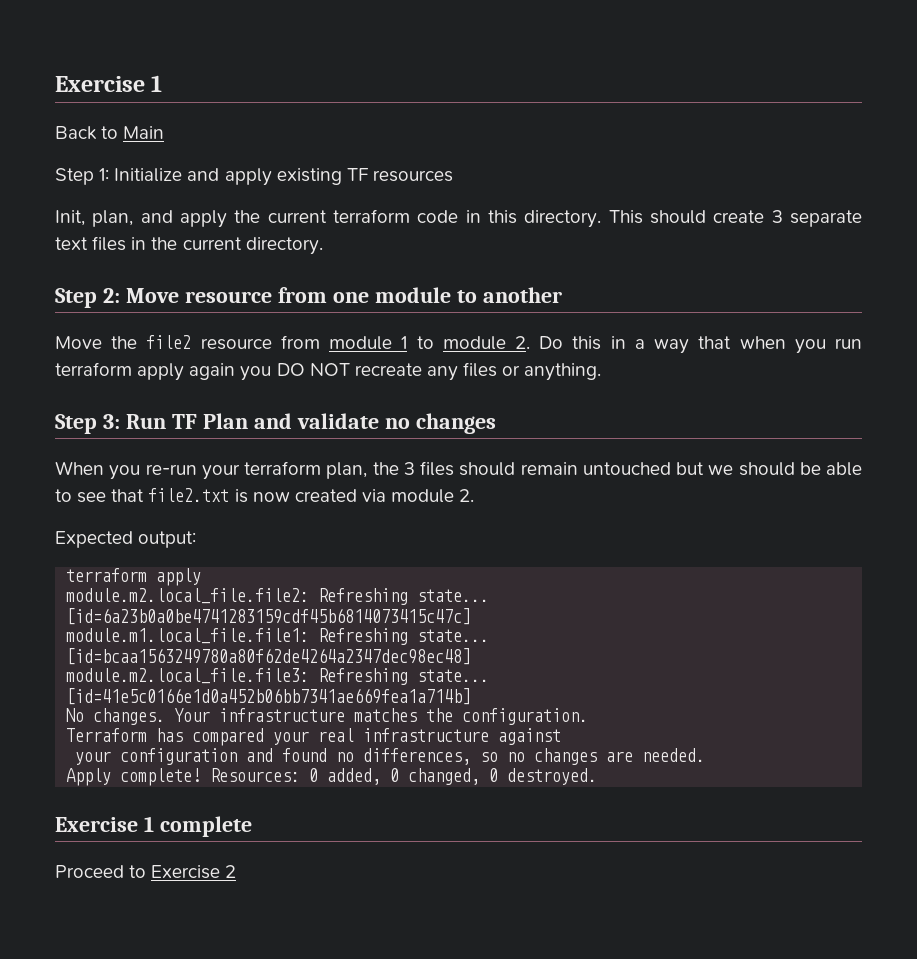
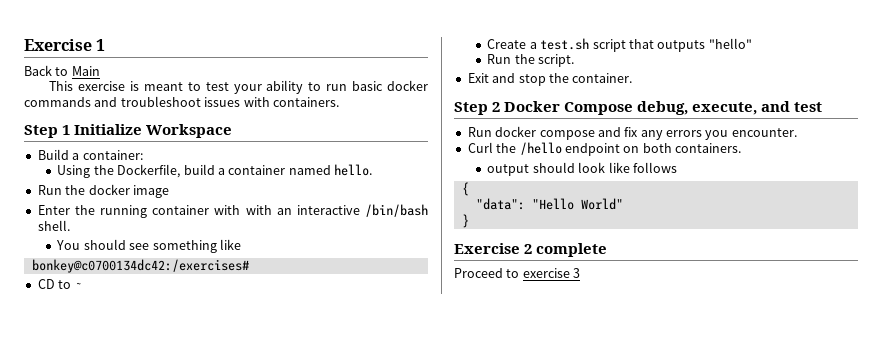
[55,168,453,186] [55,209,863,228] [55,236,323,255] [55,287,562,308] [55,335,862,354] [55,362,602,381] [55,413,496,434] [55,461,862,480] [55,488,475,503] [55,531,197,548] [66,568,202,586] [66,588,490,605] [66,608,472,625] [66,628,490,645] [66,648,472,665] [66,668,490,685] [66,688,472,705] [66,708,589,725] [66,728,562,746] [75,748,706,765] [66,768,598,786] [55,816,154,832] Step 1: Initialize and apply existing TF resources // Init, plan, and apply the current terraform code in this directory. This should create 3 separate text files in the current directory. // Step 2: Move resource from one module to another // Move the file2 resource from module 1 to module 2. Do this in a way that when you run terraform apply again you DO NOT recreate any files or anything. // Step 3: Run TF Plan and validate no changes // When you re-run your terraform plan, the 3 files should remain untouched but we should be able to see that file2.txt is now created via module 2. // Expected output: // terraform apply // module.m2.local_file.file2: Refreshing state... [id=6a23b0a0be4741283159cdf45b6814073415c47c] // module.m1.local_file.file1: Refreshing state... [id=bcaa1563249780a80f62de4264a2347dec98ec48] // module.m2.local_file.file3: Refreshing state... [id=41e5c0166e1d0a452b06bb7341ae669fea1a714b] // No changes. Your infrastructure matches the configuration. // Terraform has compared your real infrastructure against // your configuration and found no differences, so no changes are needed. // Apply complete! Resources: 0 added, 0 changed, 0 destroyed. // Exercise 1 -> [49,80,429,94] [24,96,339,107] [24,124,233,138] [37,149,143,160] [57,164,373,178] [37,184,169,198] [37,204,428,218] [37,220,70,231] [56,239,241,253] [31,259,249,273] [37,279,82,289] [487,38,752,52] [487,54,575,67] [467,73,633,86] [454,101,823,115] [467,126,797,140] [467,142,741,156] [487,162,677,176] [461,182,469,196] [475,198,623,210] [461,214,469,228] [454,243,533,254] This exercise is meant to test your ability to run basic docker commands and troubleshoot issues with containers. // Step 1 Initialize Workspace // Build a container: // Using the Dockerfile, build a container named hello. // Run the docker image // Enter the running container with with an interactive /bin/bash shell. // You should see something like // bonkey@c0700134dc42:/exercises# // CD to ~ // Create a test.sh script that outputs "hello" // Run the script. // Exit and stop the container. // Step 2 Docker Compose debug, execute, and test // Run docker compose and fix any errors you encounter. // Curl the /hello endpoint on both containers. // output should look like follows // { // "data": "Hello World" // } // Exercise 2
[151,865,237,879] Exercise 2 -> [522,268,581,278] exercise 3

